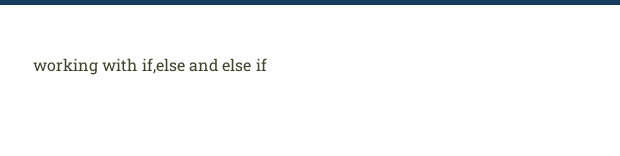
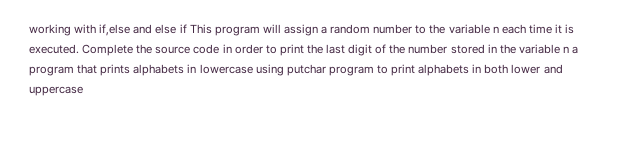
(267, 64) none -> [189,24,575,36] [29,44,579,56] [29,64,563,76] [29,86,83,96] This program will assign a random number to the variable n each time it is executed. Complete the source code in order to print the last digit of the number stored in the variable n a program that prints alphabets in lowercase using putchar program to print alphabets in both lower and uppercase

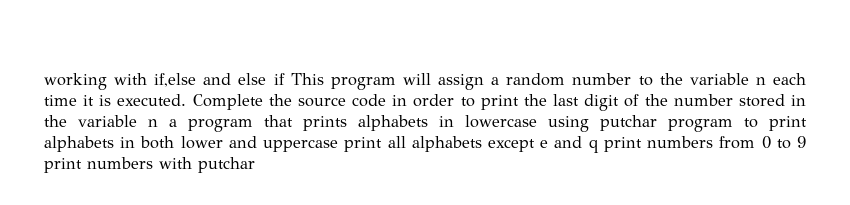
(83, 91) none -> [344,136,806,153] [44,157,255,173] print all alphabets except e and q print numbers from 0 to 9 print numbers with putchar

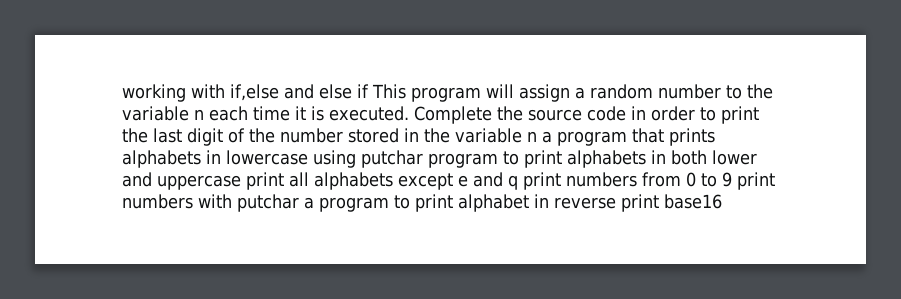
(255, 165) none -> [304,194,722,212] a program to print alphabet in reverse print base16

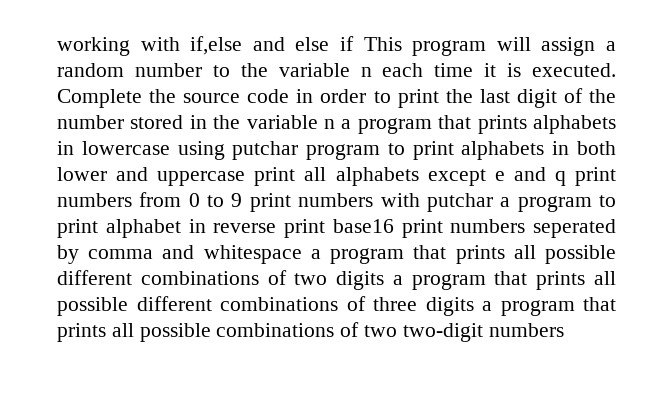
(722, 201) none -> [401,219,616,238] [57,245,616,264] [57,270,616,290] [57,296,616,316] [57,322,564,342] print numbers seperated by comma and whitespace a program that prints all possible different combinations of two digits a program that prints all possible different combinations of three digits a program that prints all possible combinations of two two-digit numbers

